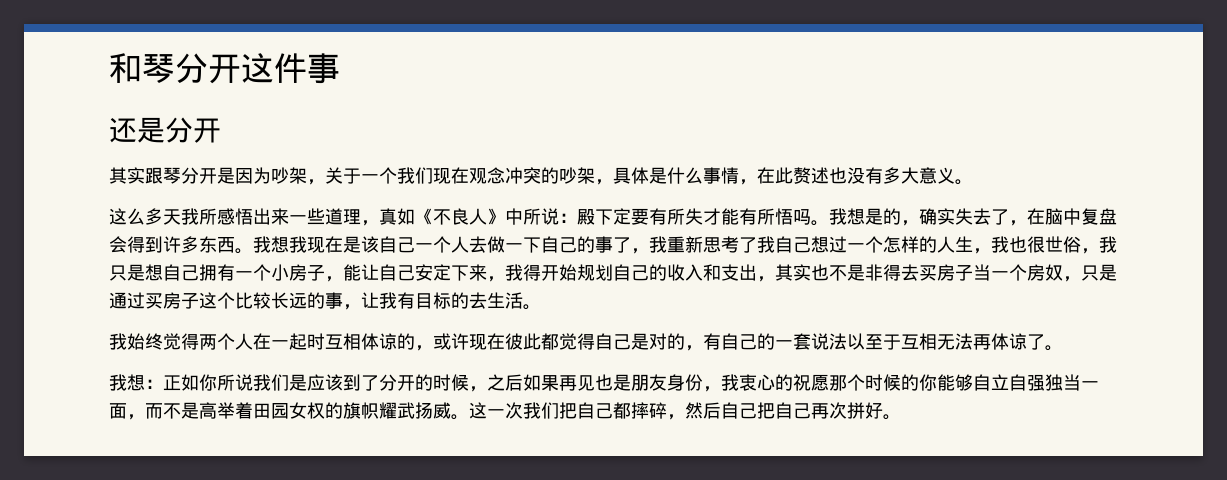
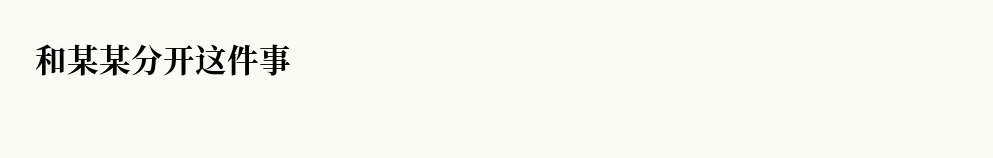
[109,53,175,83] 和琴 -> [35,44,131,76] 和某某
[109,117,221,143] [109,167,973,185] [109,208,1117,226] [109,236,1117,254] [109,264,1117,282] [109,292,541,310] [109,333,1063,351] [109,374,1099,392] [109,402,901,420] // 还是分开 // 其实跟琴分开是因为吵架，关于一个我们现在观念冲突的吵架，具体是什么事情，在此赘述也没有多大意义。 // 这么多天我所感悟出来一些道理，真如《不良人》中所说：殿下定要有所失才能有所悟吗。我想是的，确实失去了，在脑中复盘会得到许多东西。我想我现在是该自己一个人去做一下自己的事了，我重新思考了我自己想过一个怎样的人生，我也很世俗，我只是想自己拥有一个小房子，能让自己安定下来，我得开始规划自己的收入和支出，其实也不是非得去买房子当一个房奴，只是通过买房子这个比较长远的事，让我有目标的去生活。 // 我始终觉得两个人在一起时互相体谅的，或许现在彼此都觉得自己是对的，有自己的一套说法以至于互相无法再体谅了。 // 我想：正如你所说我们是应该到了分开的时候，之后如果再见也是朋友身份，我衷心的祝愿那个时候的你能够自立自强独当一面，而不是高举着田园女权的旗帜耀武扬威。这一次我们把自己都摔碎，然后自己把自己再次拼好。 -> (291, 60) none

